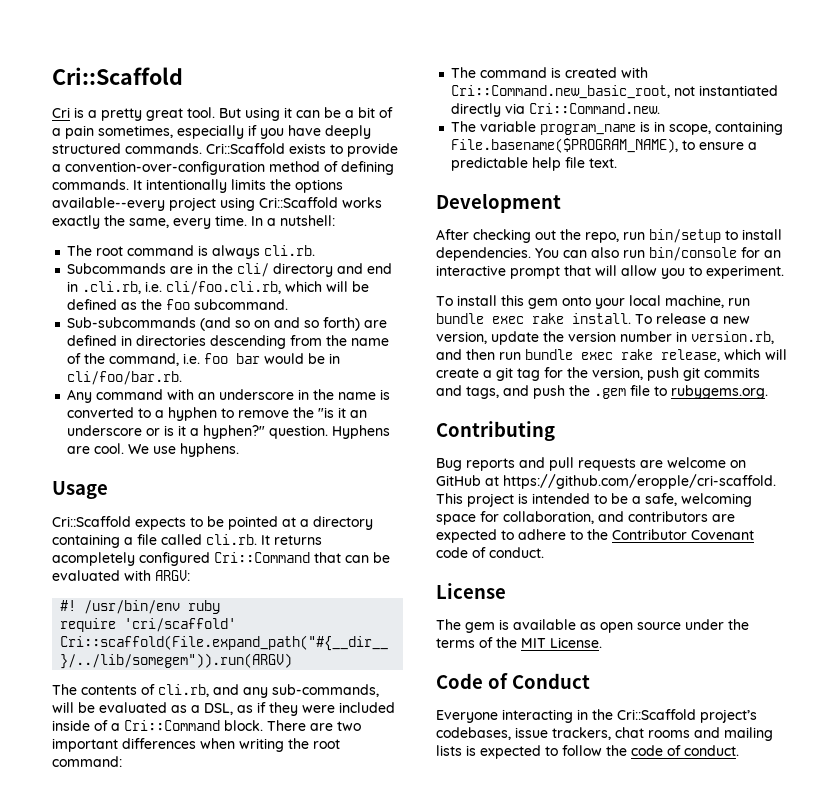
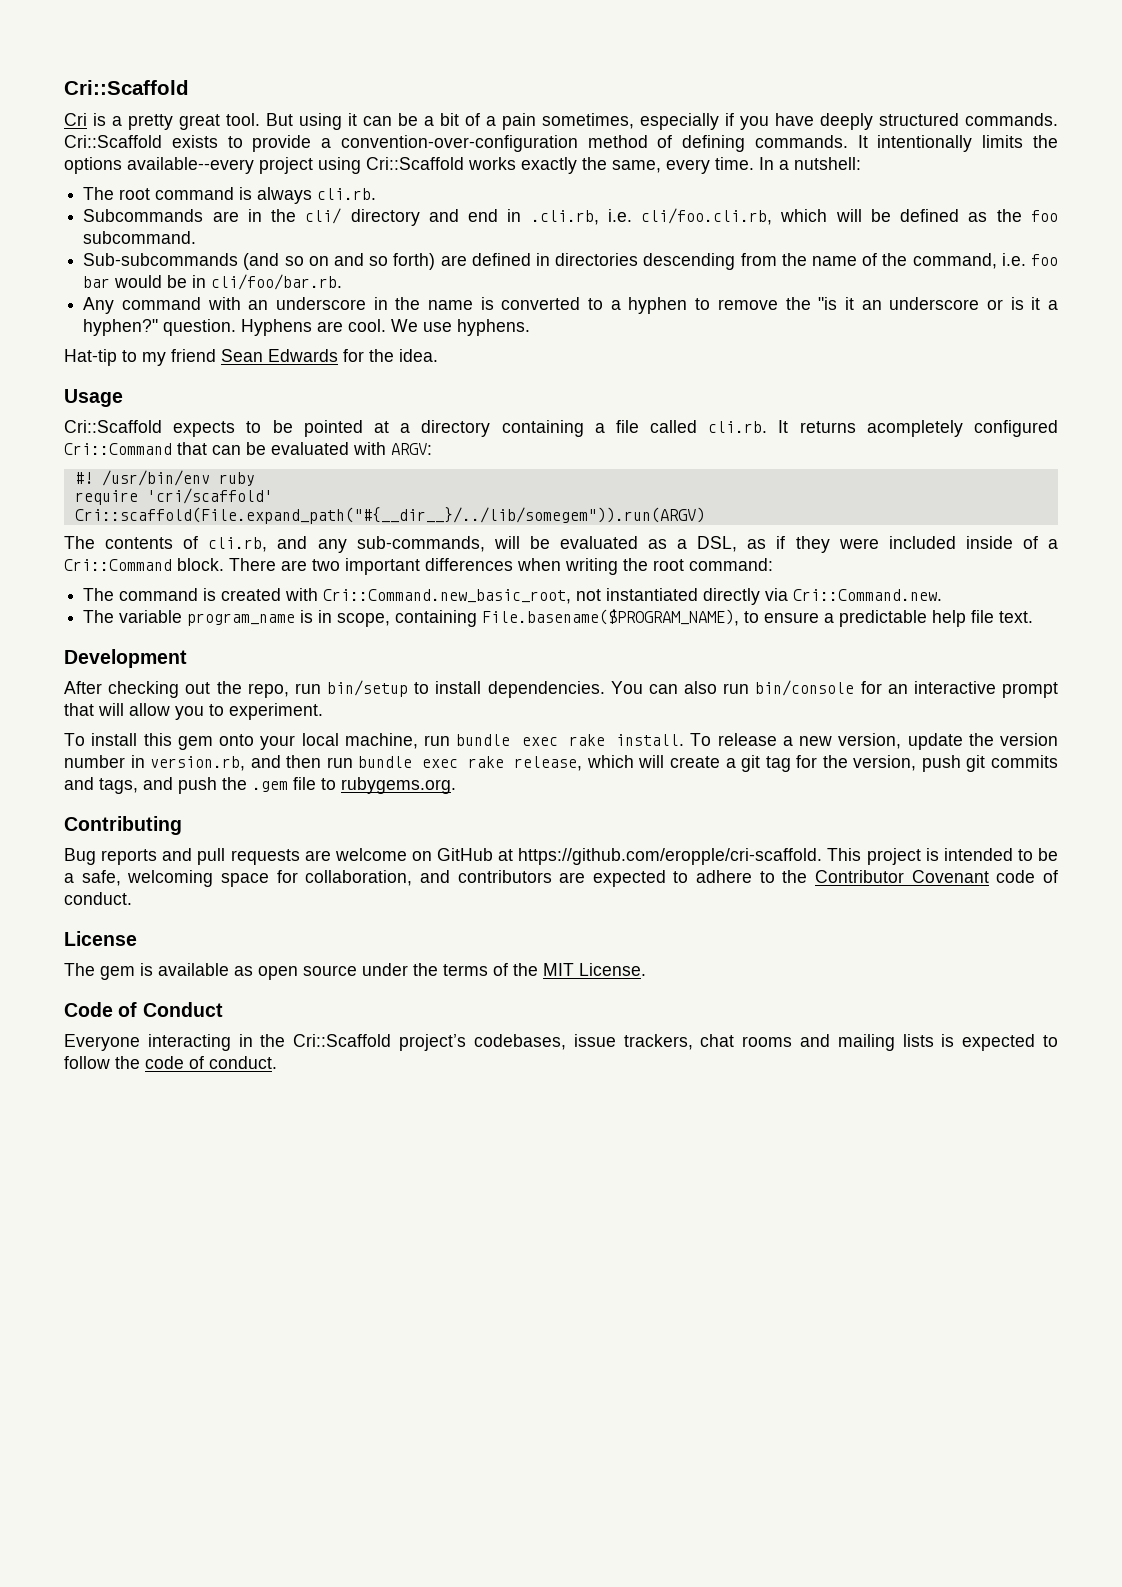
(240, 450) none -> [64,349,438,366] // Hat-tip to my friend Sean Edwards for the idea.

